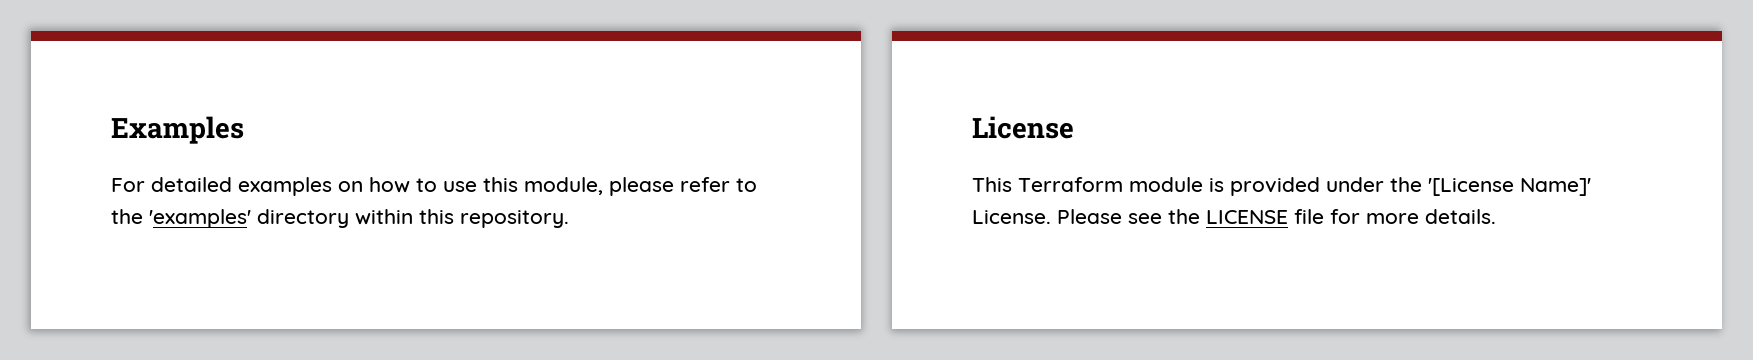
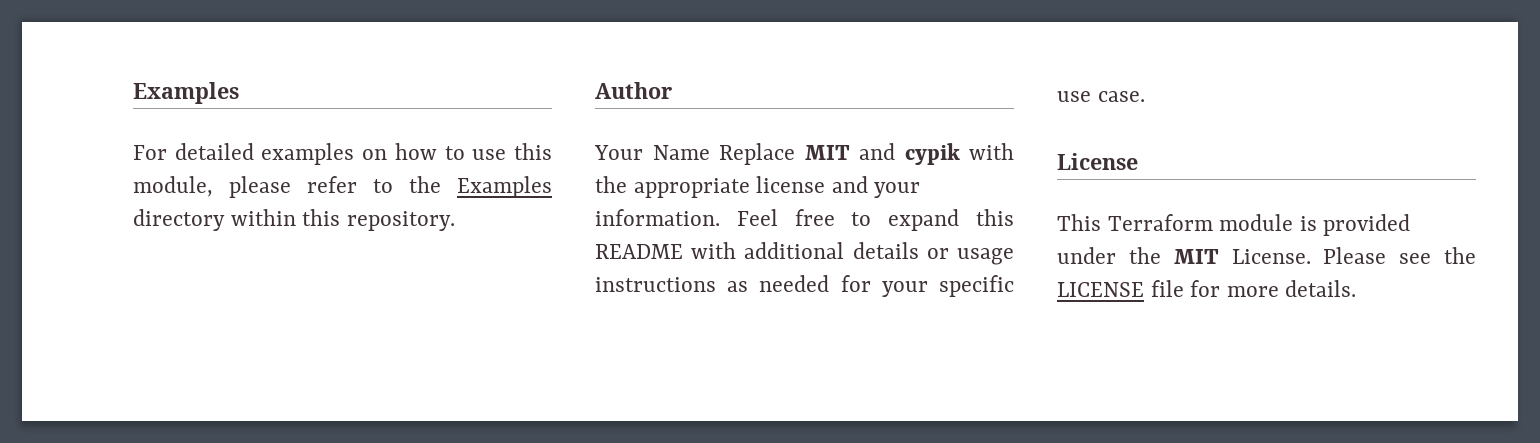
[149,209,251,228] 'examples' -> [457,176,552,198] Examples
(569, 219) none -> [595,82,672,99] [594,143,1014,165] [595,176,921,198] [595,209,1014,231] [595,242,1014,265] [595,275,1014,297] [1057,91,1145,102] // Author // Your Name Replace MIT and cypik with the appropriate license and your information. Feel free to expand this README with additional details or usage instructions as needed for your specific use case.
[1428,178,1591,196] '[License Name]' -> [1173,249,1219,264] MIT

